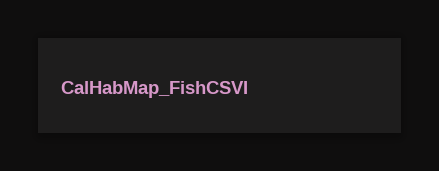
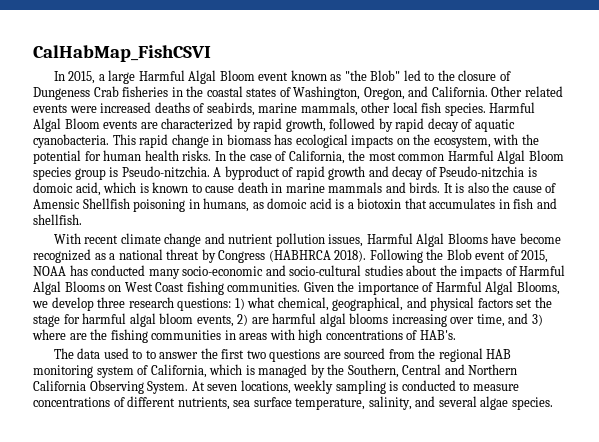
(248, 89) none -> [53,70,511,84] [33,86,563,100] [33,102,536,116] [33,118,515,132] [33,134,539,148] [33,150,564,164] [33,166,537,180] [33,182,557,196] [33,198,557,212] [33,214,82,225] [53,233,561,247] [33,249,549,263] [33,265,566,279] [33,281,560,295] [32,297,552,311] [33,313,543,327] [32,329,456,343] [53,348,512,362] [33,364,518,378] [33,380,519,394] [33,396,553,410] // In 2015, a large Harmful Algal Bloom event known as "the Blob" led to the closure of Dungeness Crab fisheries in the coastal states of Washington, Oregon, and California. Other related events were increased deaths of seabirds, marine mammals, other local fish species. Harmful Algal Bloom events are characterized by rapid growth, followed by rapid decay of aquatic cyanobacteria. This rapid change in biomass has ecological impacts on the ecosystem, with the potential for human health risks. In the case of California, the most common Harmful Algal Bloom species group is Pseudo-nitzchia. A byproduct of rapid growth and decay of Pseudo-nitzchia is domoic acid, which is known to cause death in marine mammals and birds. It is also the cause of Amensic Shellfish poisoning in humans, as domoic acid is a biotoxin that accumulates in fish and shellfish. // With recent climate change and nutrient pollution issues, Harmful Algal Blooms have become recognized as a national threat by Congress (HABHRCA 2018). Following the Blob event of 2015, NOAA has conducted many socio-economic and socio-cultural studies about the impacts of Harmful Algal Blooms on West Coast fishing communities. Given the importance of Harmful Algal Blooms, we develop three research questions: 1) what chemical, geographical, and physical factors set the stage for harmful algal bloom events, 2) are harmful algal blooms increasing over time, and 3) where are the fishing communities in areas with high concentrations of HAB's. // The data used to to answer the first two questions are sourced from the regional HAB monitoring system of California, which is managed by the Southern, Central and Northern California Observing System. At seven locations, weekly sampling is conducted to measure concentrations of different nutrients, sea surface temperature, salinity, and several algae species.

